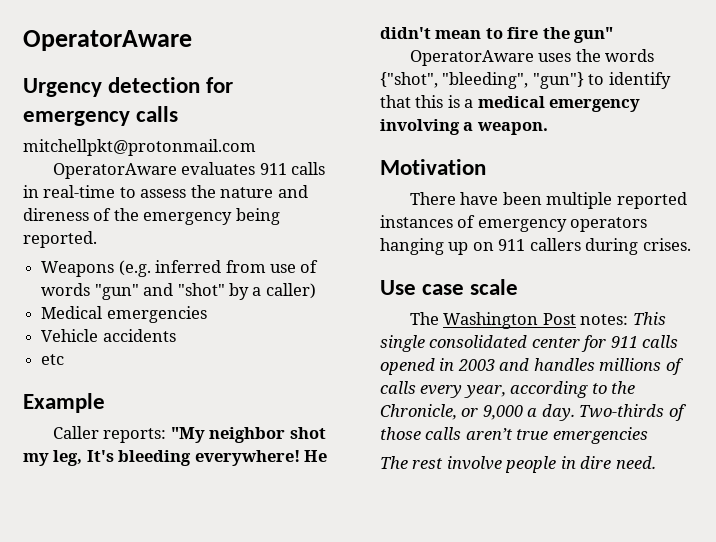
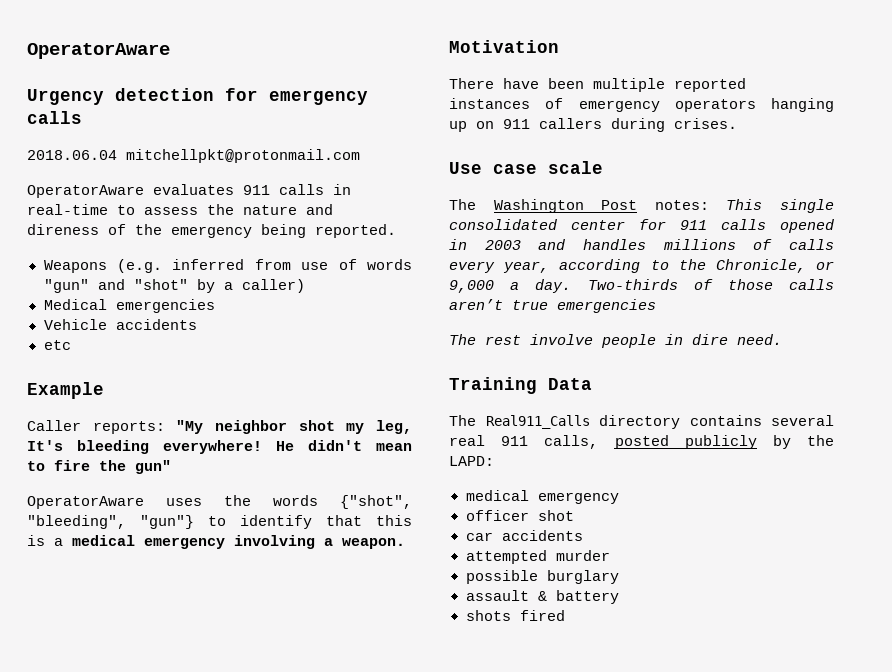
(179, 114) none -> [27,150,117,160] 2018.06.04
(656, 462) none -> [449,377,592,394] [449,415,834,429] [449,435,834,449] [449,456,494,466] [465,490,619,504] [465,510,574,521] [465,530,583,541] [465,550,610,564] [465,570,619,584] [465,590,619,604] [465,610,565,621] // Training Data // The Real911_Calls directory contains several real 911 calls, posted publicly by the LAPD: // medical emergency // officer shot // car accidents // attempted murder // possible burglary // assault & battery // shots fired

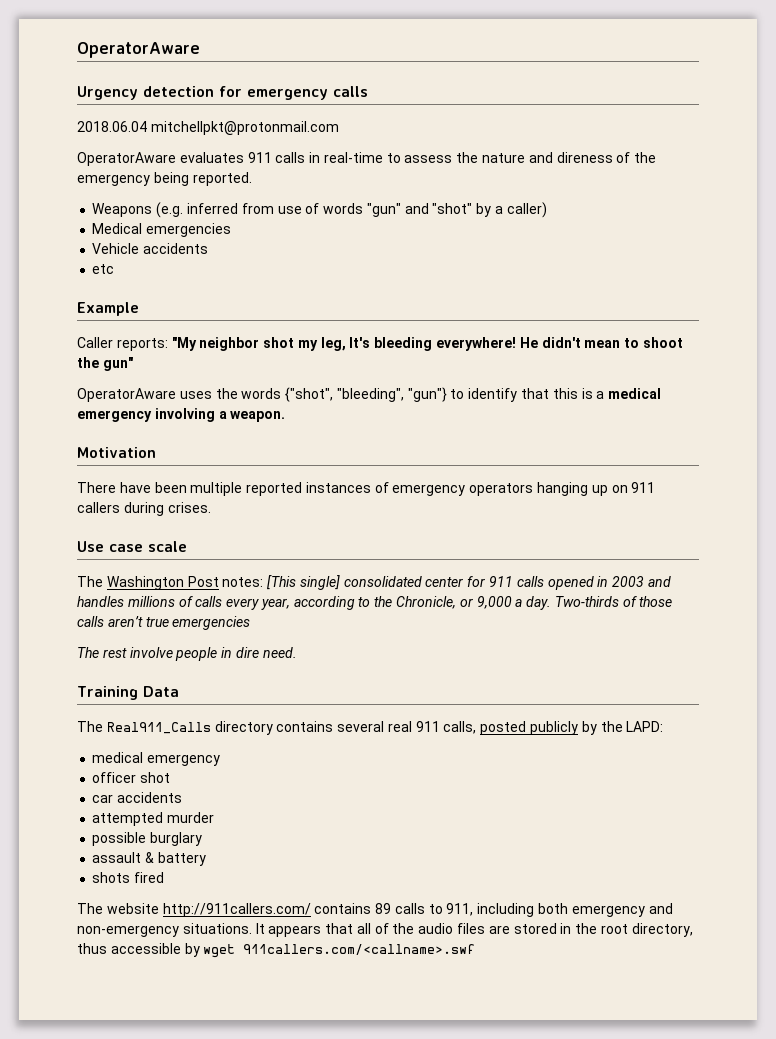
[54,460,90,471] fire -> [642,337,683,348] shoot
[726,199,834,213] This single -> [267,575,340,590] [This single]
(565, 615) none -> [77,903,673,917] [77,923,693,937] [77,943,476,958] // The website http://911callers.com/ contains 89 calls to 911, including both emergency and non-emergency situations. It appears that all of the audio files are stored in the root directory, thus accessible by wget 911callers.com/<callname>.swf

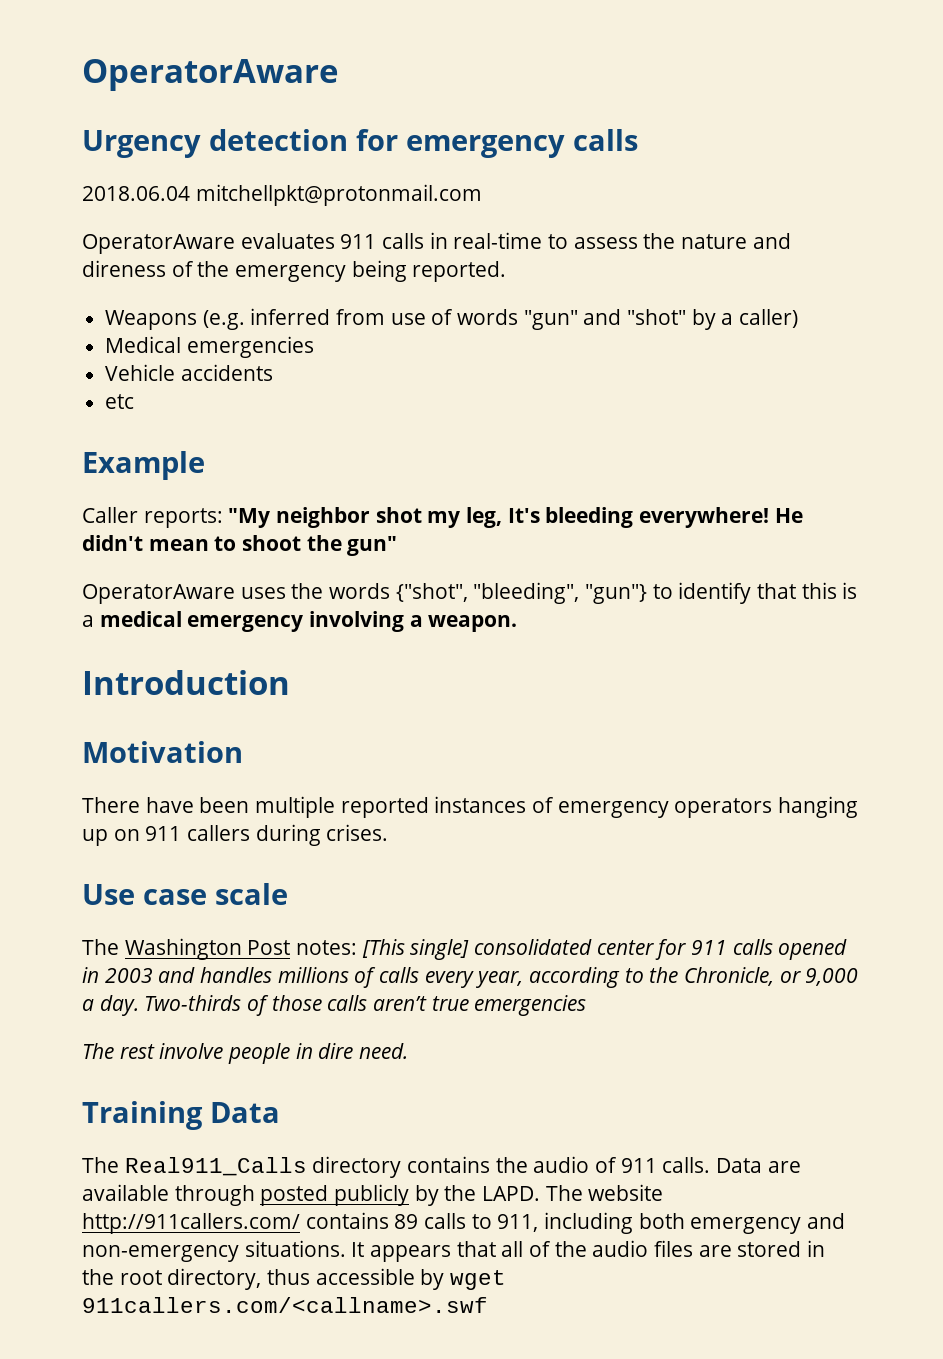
(286, 416) none -> [82,670,290,695] // Introduction
[337,721,664,735] [92,752,221,766] [92,772,171,783] [92,792,183,803] [92,812,215,826] [92,832,203,846] [92,852,206,866] [92,872,165,883] several real 911 calls, posted publicly by the LAPD: // medical emergency // officer shot // car accidents // attempted murder // possible burglary // assault & battery // shots fired // -> [495,1156,801,1173] [82,1184,541,1206] the audio of 911 calls. Data are available through posted publicly by the LAPD.

